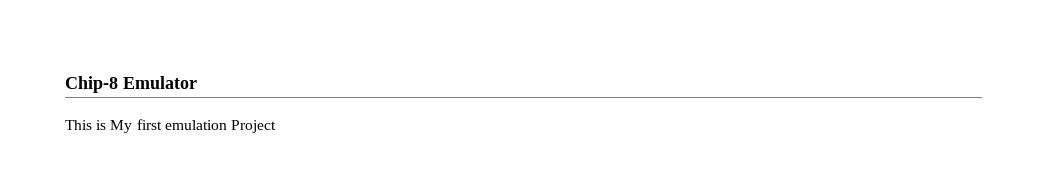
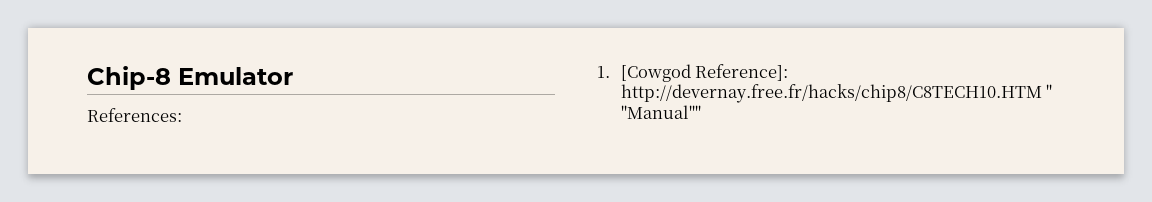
[65,119,276,133] This is My first emulation Project -> [87,108,182,122] [597,64,789,82] [620,84,1053,103] [620,105,701,119] References: // 1. [Cowgod Reference]: http://devernay.free.fr/hacks/chip8/C8TECH10.HTM " "Manual""

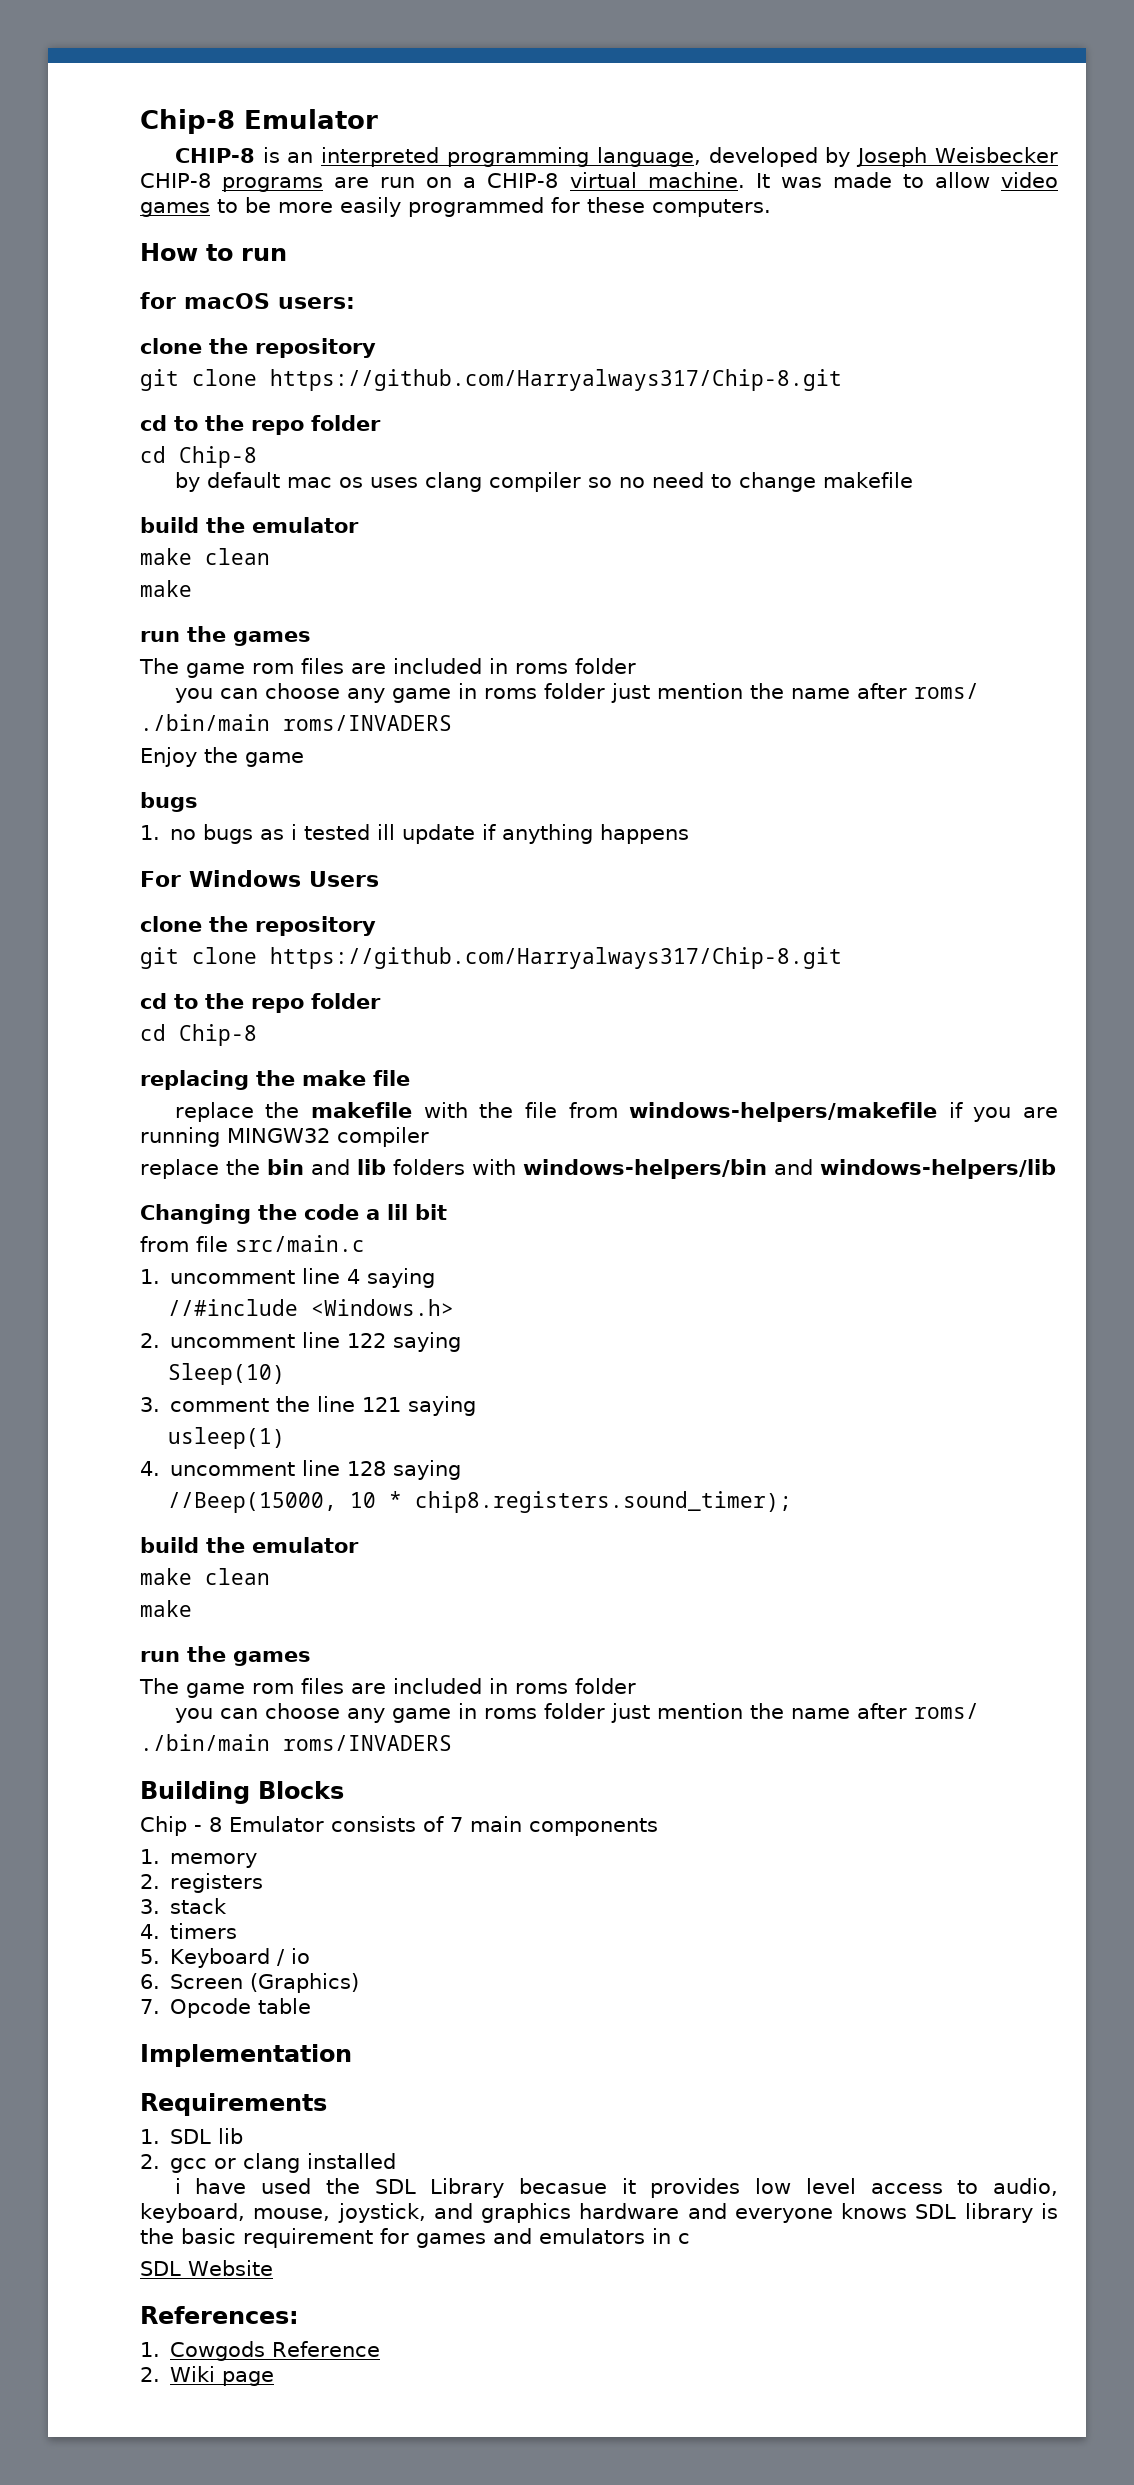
[87,108,182,122] [597,64,789,82] [620,84,1053,103] [620,105,701,119] References: // 1. [Cowgod Reference]: http://devernay.free.fr/hacks/chip8/C8TECH10.HTM " "Manual"" -> [174,147,1059,167] [140,172,1058,192] [140,197,771,217] [140,243,287,261] [140,292,355,309] [140,338,376,358] [140,369,842,391] [140,415,381,435] [140,446,257,468] [174,472,913,492] [140,517,359,533] [140,548,270,565] [140,580,192,597] [140,626,311,646] [139,658,636,678] [174,683,979,703] [140,714,452,731] [140,747,304,767] [140,792,198,812] [140,824,690,844] [140,870,379,887] [140,916,376,936] [140,947,842,969] [140,993,381,1013] [140,1024,257,1046] [140,1070,410,1090] [174,1102,1058,1122] [140,1127,429,1147] [140,1159,1056,1179] [140,1204,447,1224] [140,1235,365,1252] [140,1268,436,1288] [168,1299,455,1316] [140,1332,462,1352] [168,1363,286,1385] [140,1396,477,1416] [168,1427,286,1449] [140,1460,462,1480] [168,1491,793,1513] [140,1537,359,1553] [140,1568,270,1585] [140,1600,192,1617] [140,1646,311,1666] [139,1678,636,1698] [174,1703,979,1723] [140,1734,452,1751] [140,1781,344,1804] [140,1816,658,1836] [140,1849,258,1868] [140,1873,264,1893] [140,1898,228,1914] [140,1923,238,1939] [140,1948,311,1968] [140,1973,360,1993] [140,1998,312,2018] [140,2044,352,2067] [140,2093,327,2116] [140,2128,244,2144] [140,2153,397,2173] [174,2178,1059,2198] [140,2203,1059,2223] [140,2228,690,2248] [140,2260,273,2276] [140,2306,299,2324] [140,2341,381,2361] [140,2366,275,2386] CHIP-8 is an interpreted programming language, developed by Joseph Weisbecker CHIP-8 programs are run on a CHIP-8 virtual machine. It was made to allow video games to be more easily programmed for these computers. // How to run // for macOS users: // clone the repository // git clone https://github.com/Harryalways317/Chip-8.git // cd to the repo folder // cd Chip-8 // by default mac os uses clang compiler so no need to change makefile // build the emulator // make clean // make // run the games // The game rom files are included in roms folder // you can choose any game in roms folder just mention the name after roms/ // ./bin/main roms/INVADERS // Enjoy the game // bugs // 1. no bugs as i tested ill update if anything happens // For Windows Users // clone the repository // git clone https://github.com/Harryalways317/Chip-8.git // cd to the repo folder // cd Chip-8 // replacing the make file // replace the makefile with the file from windows-helpers/makefile if you are running MINGW32 compiler // replace the bin and lib folders with windows-helpers/bin and windows-helpers/lib // Changing the code a lil bit // from file src/main.c // 1. uncomment line 4 saying // //#include <Windows.h> // 2. uncomment line 122 saying // Sleep(10) // 3. comment the line 121 saying // usleep(1) // 4. uncomment line 128 saying // //Beep(15000, 10 * chip8.registers.sound_timer); // build the emulator // make clean // make // run the games // The game rom files are included in roms folder // you can choose any game in roms folder just mention the name after roms/ // ./bin/main roms/INVADERS // Building Blocks // Chip - 8 Emulator consists of 7 main components // 1. memory // 2. registers // 3. stack // 4. timers // 5. Keyboard / io // 6. Screen (Graphics) // 7. Opcode table // Implementation // Requirements // 1. SDL lib // 2. gcc or clang installed // i have used the SDL Library becasue it provides low level access to audio, keyboard, mouse, joystick, and graphics hardware and everyone knows SDL library is the basic requirement for games and emulators in c // SDL Website // References: // 1. Cowgods Reference // 2. Wiki page

